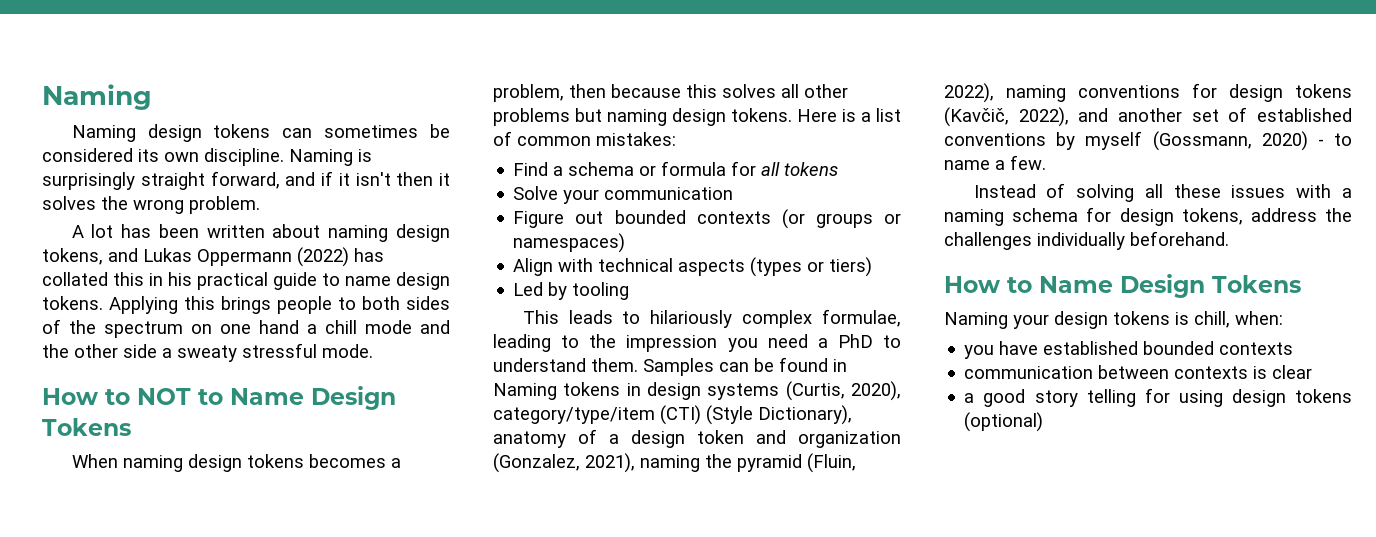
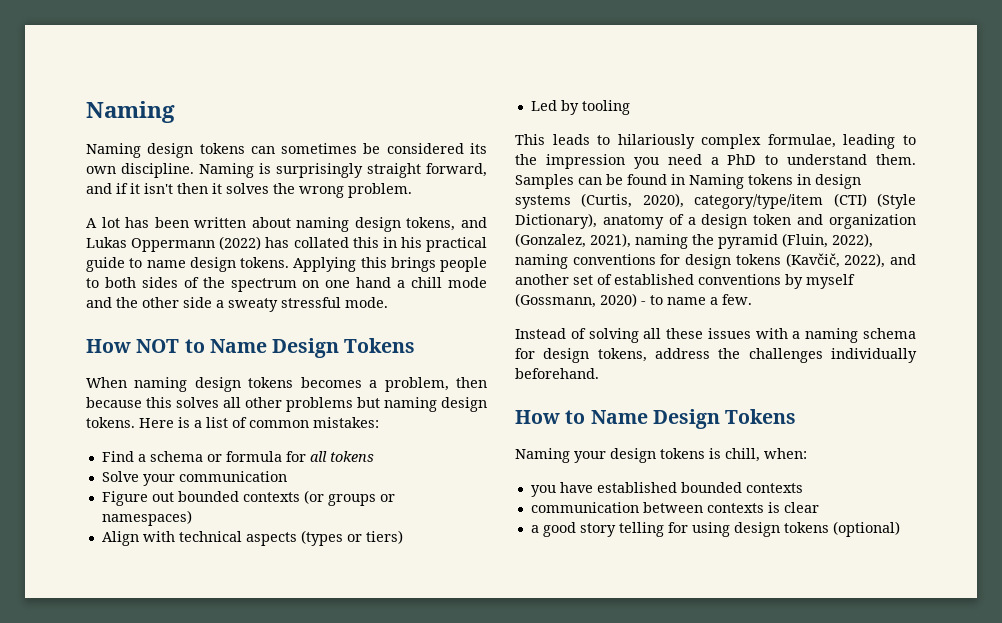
[105,389,130,405] to -> (131, 346) none

